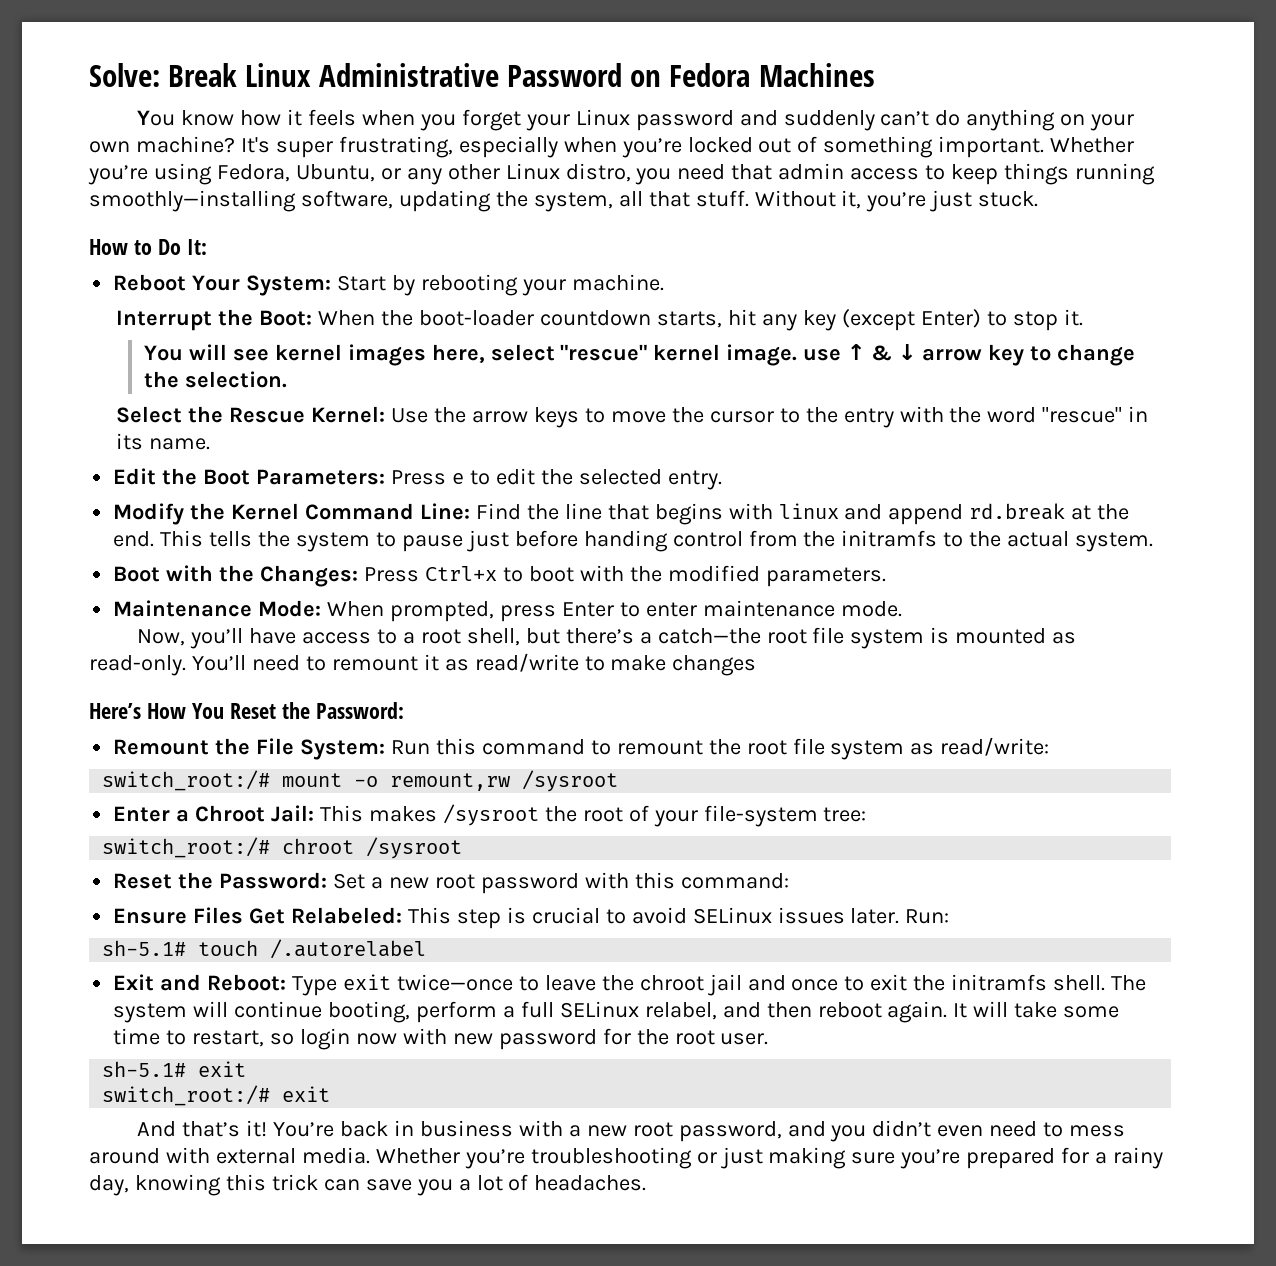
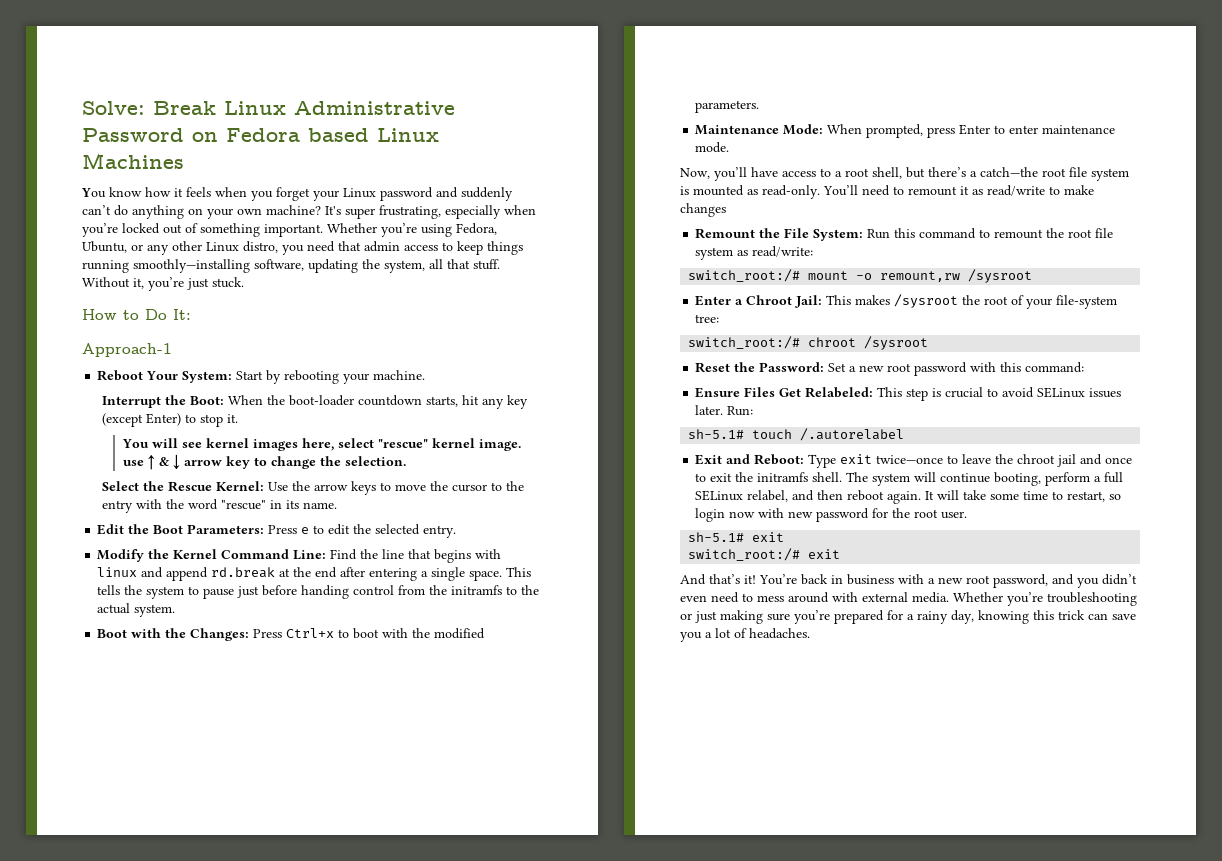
(751, 75) none -> [308,128,439,142] based Linux
(207, 247) none -> [82,343,172,357] // Approach-1
[113,531,155,547] end. -> [315,567,503,581] end after entering a single space.
[89,702,404,719] // Here’s How You Reset the Password: -> (726, 210) none

